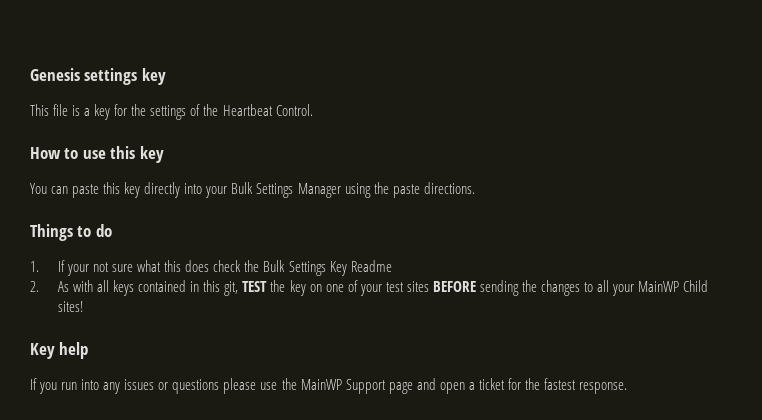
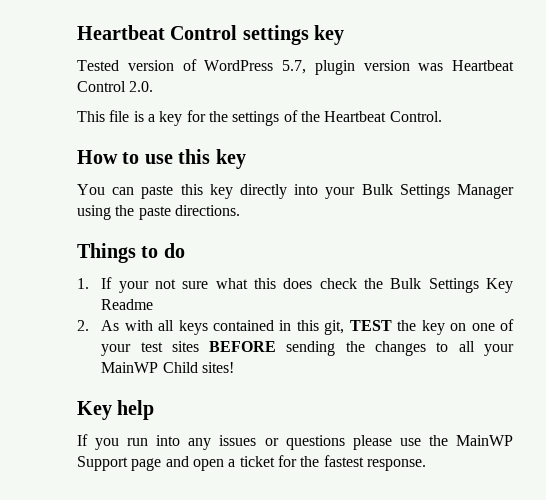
[30,68,80,81] Genesis -> [77,25,238,40] Heartbeat Control
(166, 76) none -> [77,59,514,75] [77,81,154,92] // Tested version of WordPress 5.7, plugin version was Heartbeat Control 2.0.

